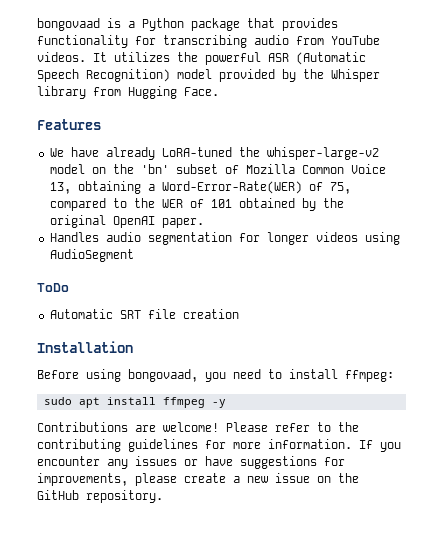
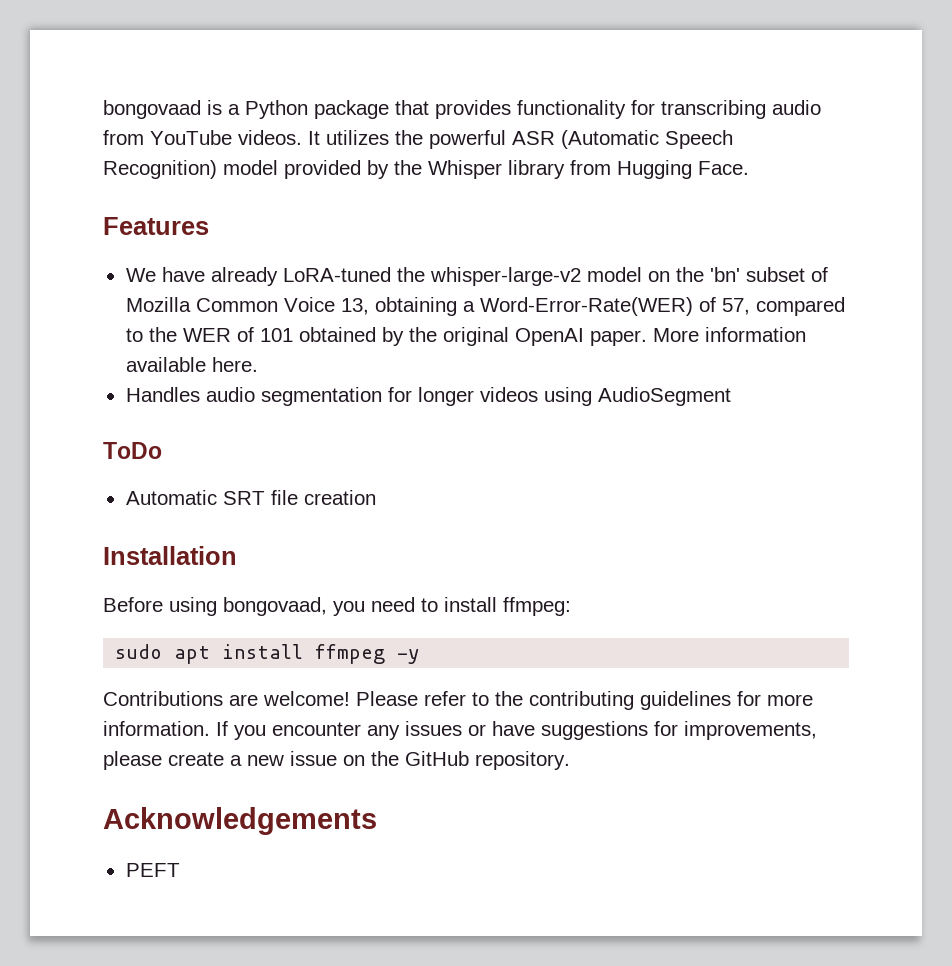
[329,182,351,194] 75, -> [721,298,750,315] 57,
(204, 223) none -> [652,327,806,342] [125,357,258,372] More information available here.
(163, 496) none -> [103,807,377,835] [125,863,180,877] // Acknowledgements // PEFT

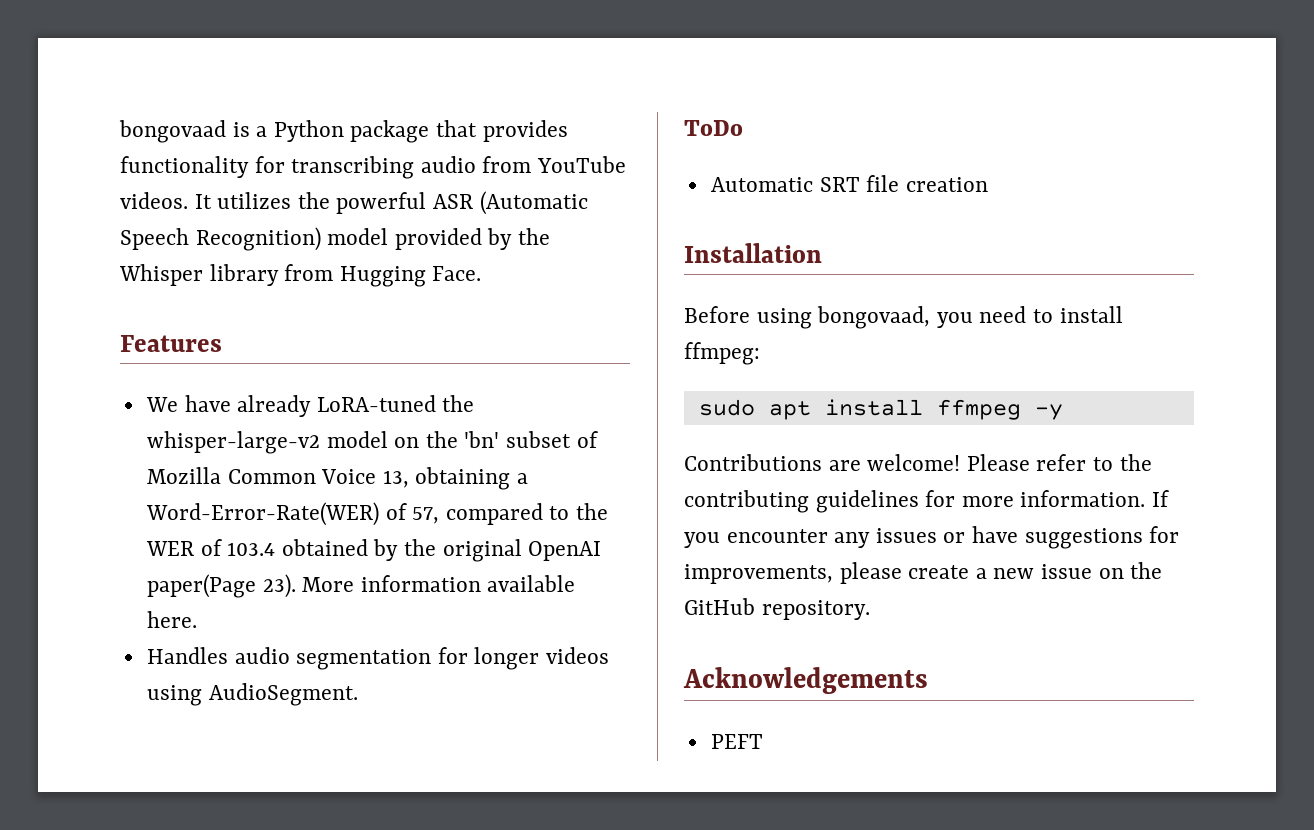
[259,328,293,342] 101 -> [227,542,276,556] 103.4
[589,330,647,346] paper. -> [146,574,296,598] paper(Page 23).
[597,387,731,406] AudioSegment -> [208,683,358,706] AudioSegment.

